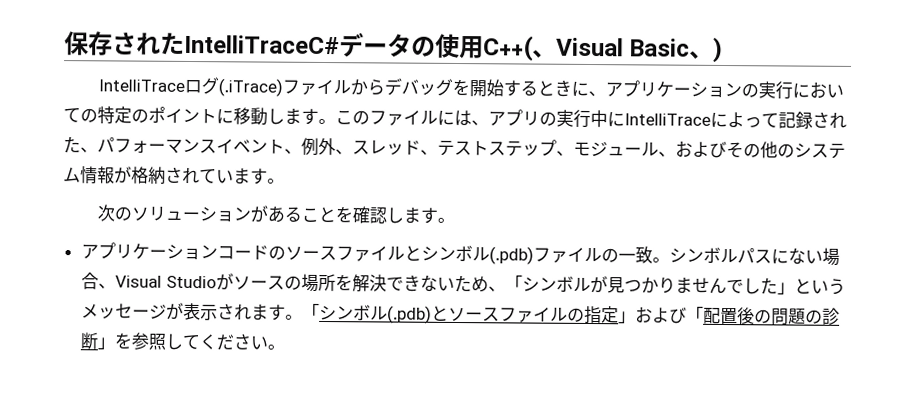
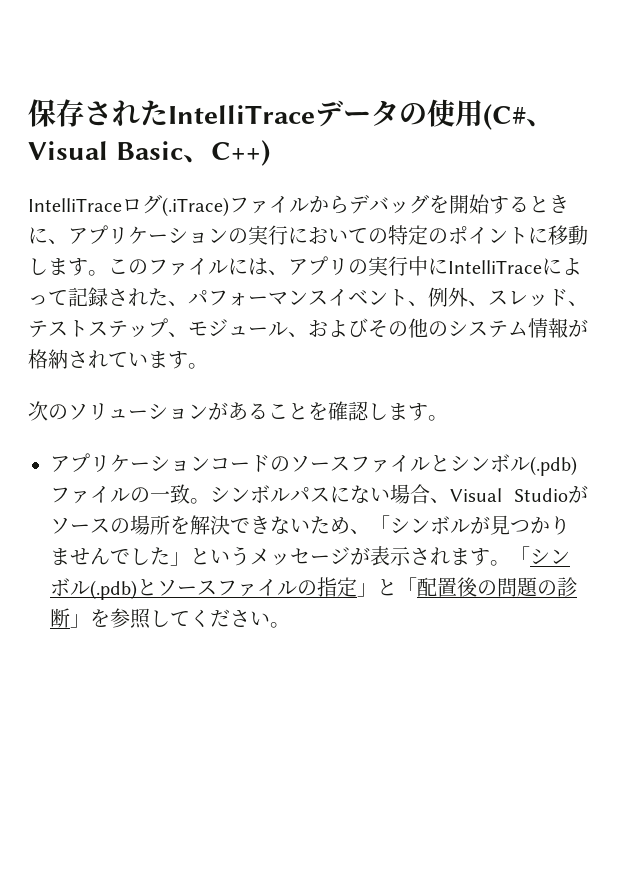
[184,34,340,55] IntelliTraceC# -> [168,105,315,124] IntelliTrace
[483,35,534,62] C++( -> [483,104,526,130] (C#
[713,36,724,63] ) -> [210,140,270,166] C++)
[634,306,687,324] および -> [377,579,397,596] と

